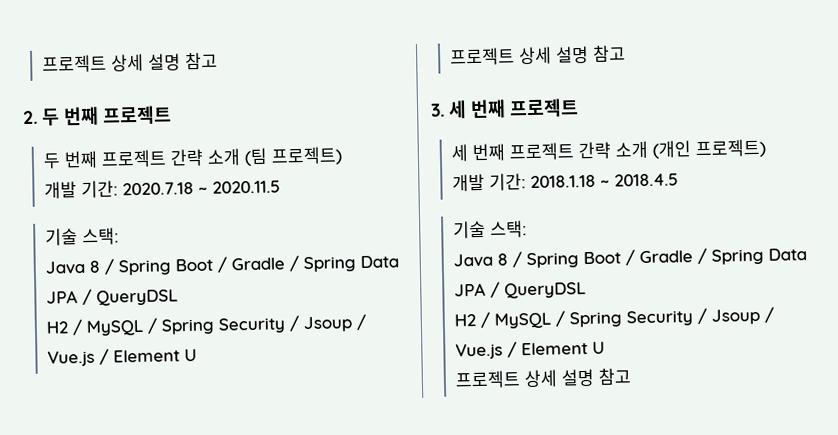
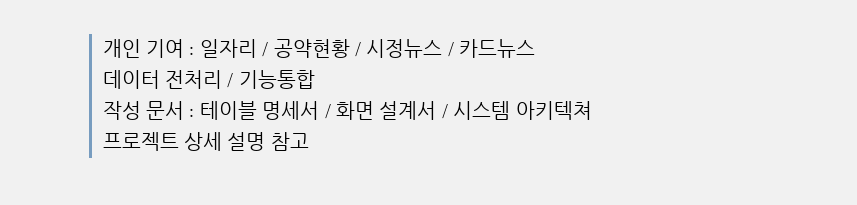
[41,52,218,73] [23,105,172,126] [42,146,343,169] [43,180,281,199] [44,227,119,246] [44,255,399,276] [45,288,178,306] [45,313,366,336] [46,348,197,367] [448,45,626,66] [430,98,579,119] [450,138,766,162] [451,173,679,192] [452,220,527,239] [452,247,807,269] [453,281,586,299] [453,306,774,329] [454,341,605,360] 프로젝트 상세 설명 참고 // 2. 두 번째 프로젝트 // 두 번째 프로젝트 간략 소개 (팀 프로젝트) // 개발 기간: 2020.7.18 ~ 2020.11.5 // 기술 스택: // Java 8 / Spring Boot / Gradle / Spring Data JPA / QueryDSL // H2 / MySQL / Spring Security / Jsoup / Vue.js / Element U // 프로젝트 상세 설명 참고 // 3. 세 번째 프로젝트 // 세 번째 프로젝트 간략 소개 (개인 프로젝트) // 개발 기간: 2018.1.18 ~ 2018.4.5 // 기술 스택: // Java 8 / Spring Boot / Gradle / Spring Data JPA / QueryDSL // H2 / MySQL / Spring Security / Jsoup / Vue.js / Element U -> [102,39,536,58] [102,70,315,89] [102,101,592,120] 개인 기여 : 일자리 / 공약현황 / 시정뉴스 / 카드뉴스 // 데이터 전처리 / 기능통합 // 작성 문서 : 테이블 명세서 / 화면 설계서 / 시스템 아키텍쳐

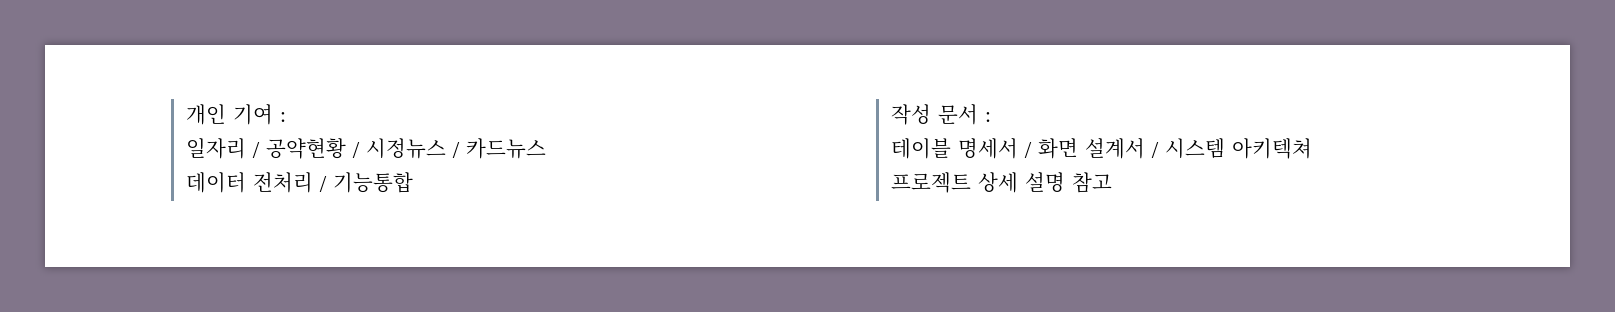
(195, 50) none -> (286, 117) //
(195, 112) none -> (991, 117) //

